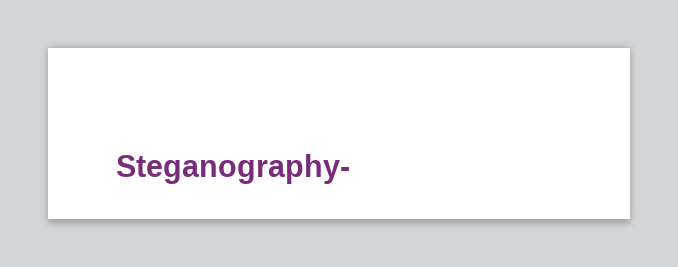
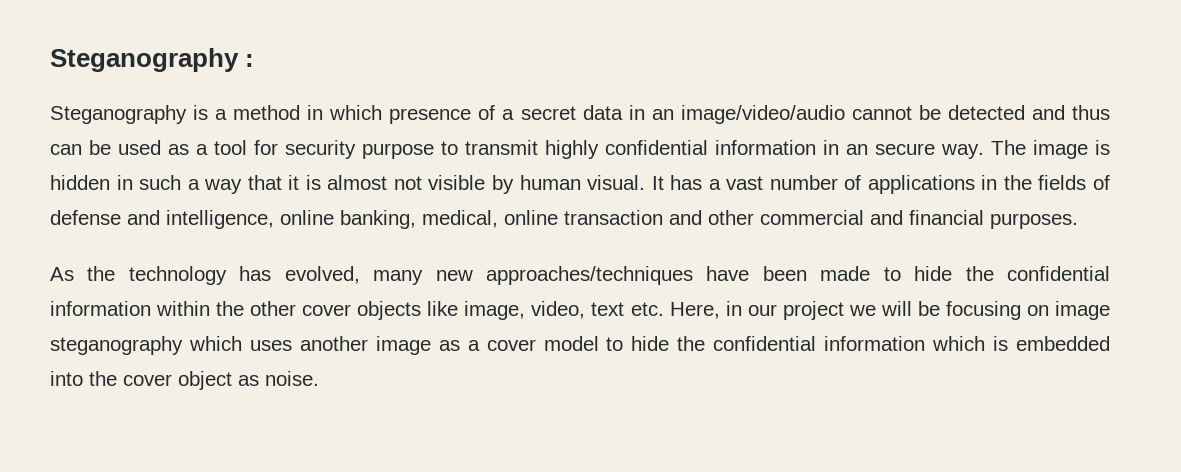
[116,154,350,184] Steganography- -> [50,48,255,72] [50,105,1110,124] [50,140,1110,159] [50,175,1110,194] [50,210,1078,229] [50,266,1110,285] [50,301,1110,320] [50,336,1110,355] [50,371,319,390] Steganography : // Steganography is a method in which presence of a secret data in an image/video/audio cannot be detected and thus can be used as a tool for security purpose to transmit highly confidential information in an secure way. The image is hidden in such a way that it is almost not visible by human visual. It has a vast number of applications in the fields of defense and intelligence, online banking, medical, online transaction and other commercial and financial purposes. // As the technology has evolved, many new approaches/techniques have been made to hide the confidential information within the other cover objects like image, video, text etc. Here, in our project we will be focusing on image steganography which uses another image as a cover model to hide the confidential information which is embedded into the cover object as noise.

